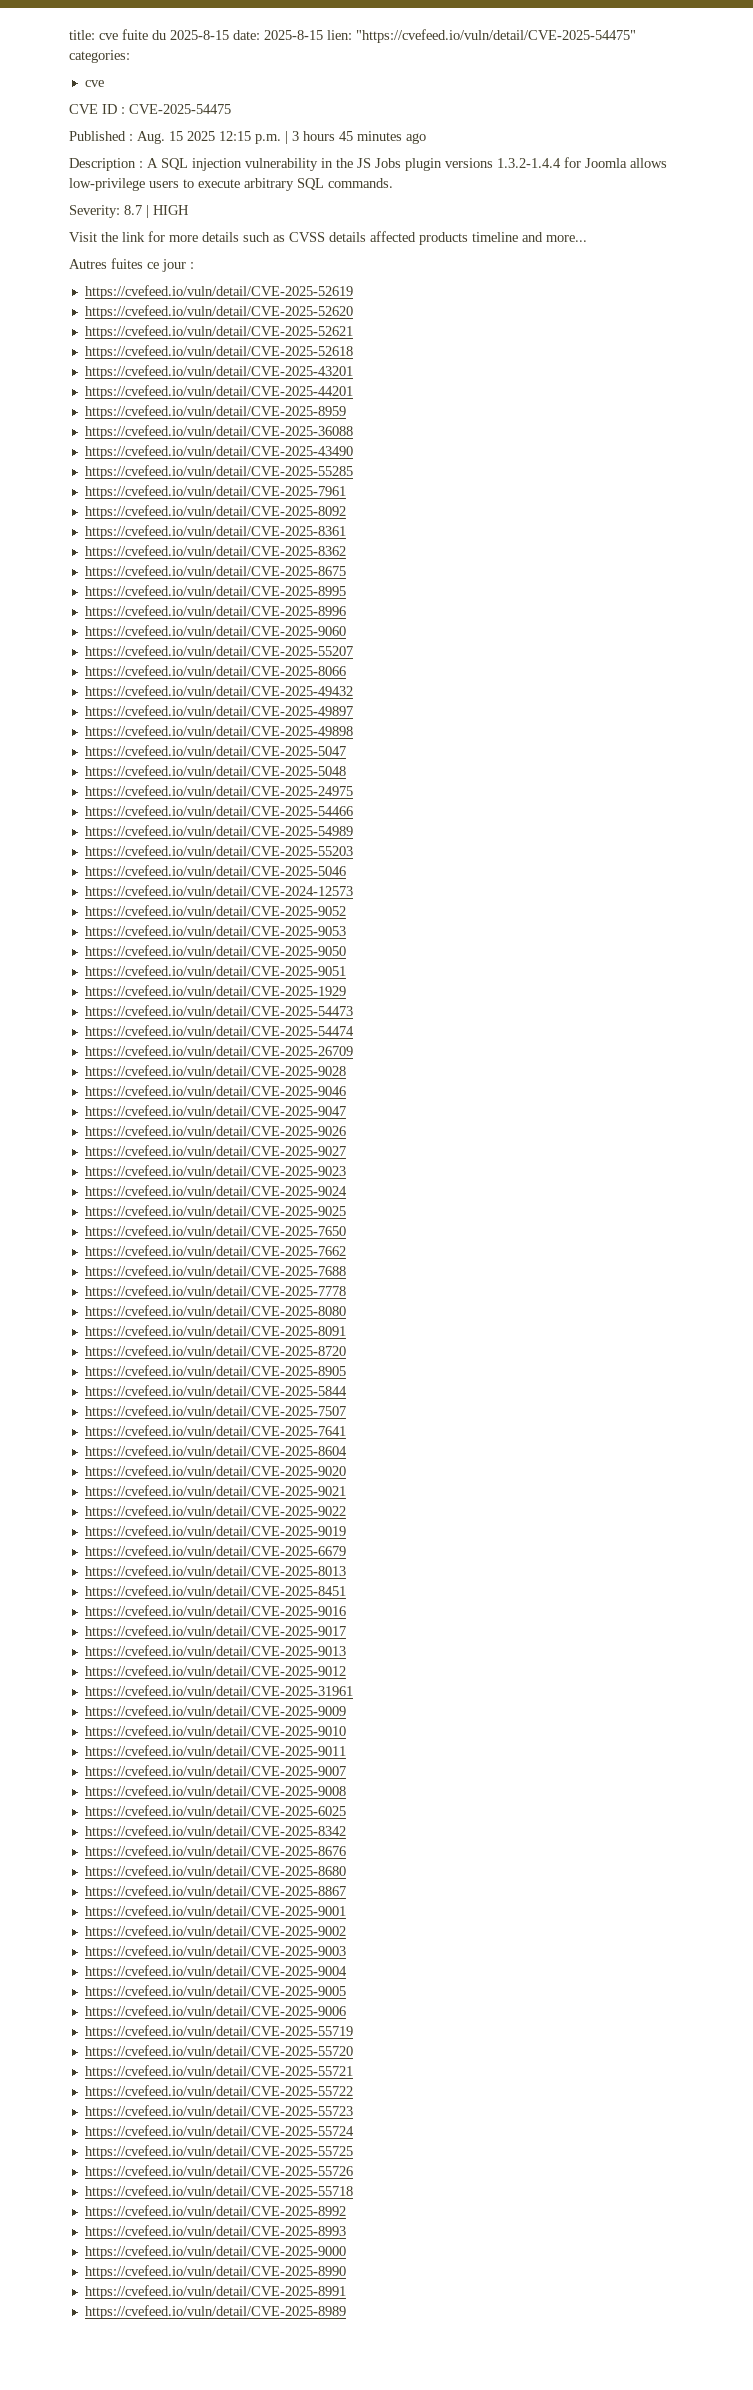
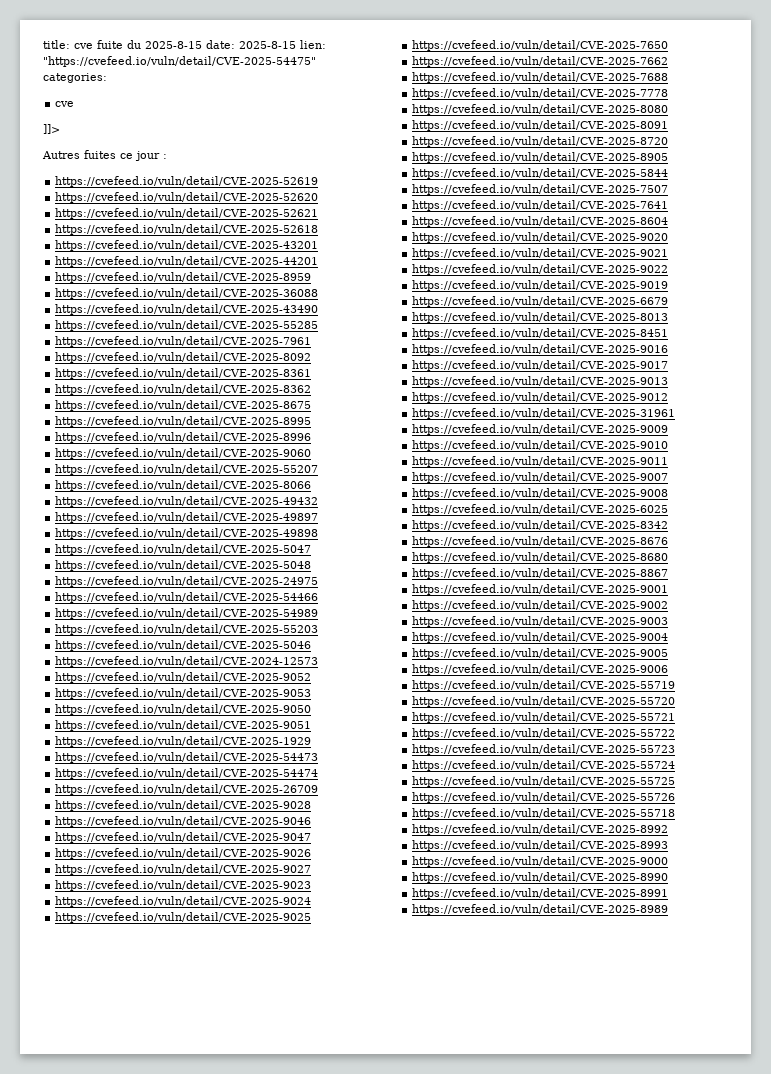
[69,104,231,114] [69,131,426,144] [69,157,667,171] [69,178,393,191] [69,205,189,218] [69,231,587,245] CVE ID : CVE-2025-54475 // Published : Aug. 15 2025 12:15 p.m. | 3 hours 45 minutes ago // Description : A SQL injection vulnerability in the JS Jobs plugin versions 1.3.2-1.4.4 for Joomla allows low-privilege users to execute arbitrary SQL commands. // Severity: 8.7 | HIGH // Visit the link for more details such as CVSS details affected products timeline and more... -> [43,124,60,134] ]]>

